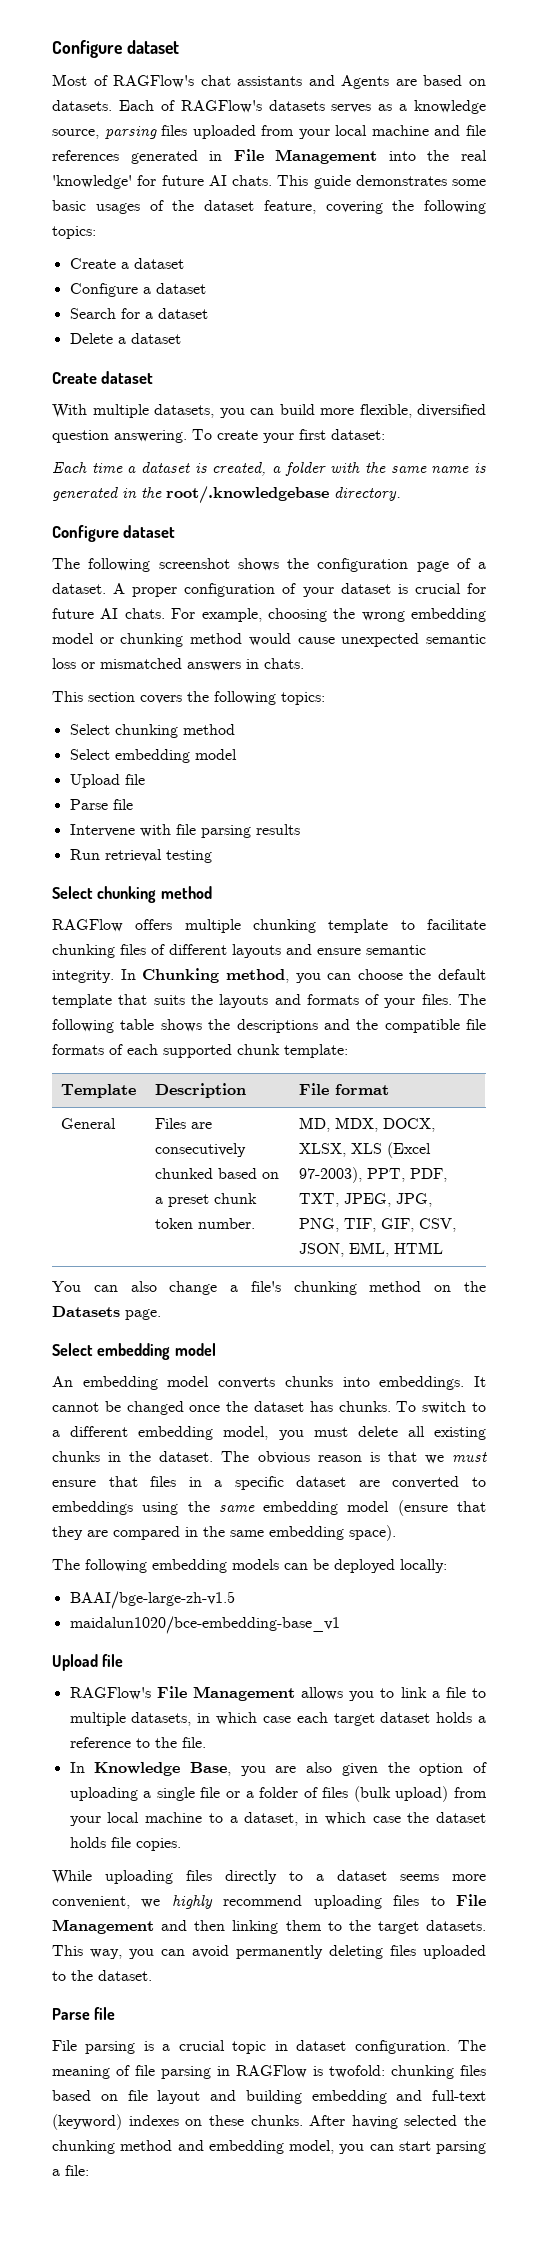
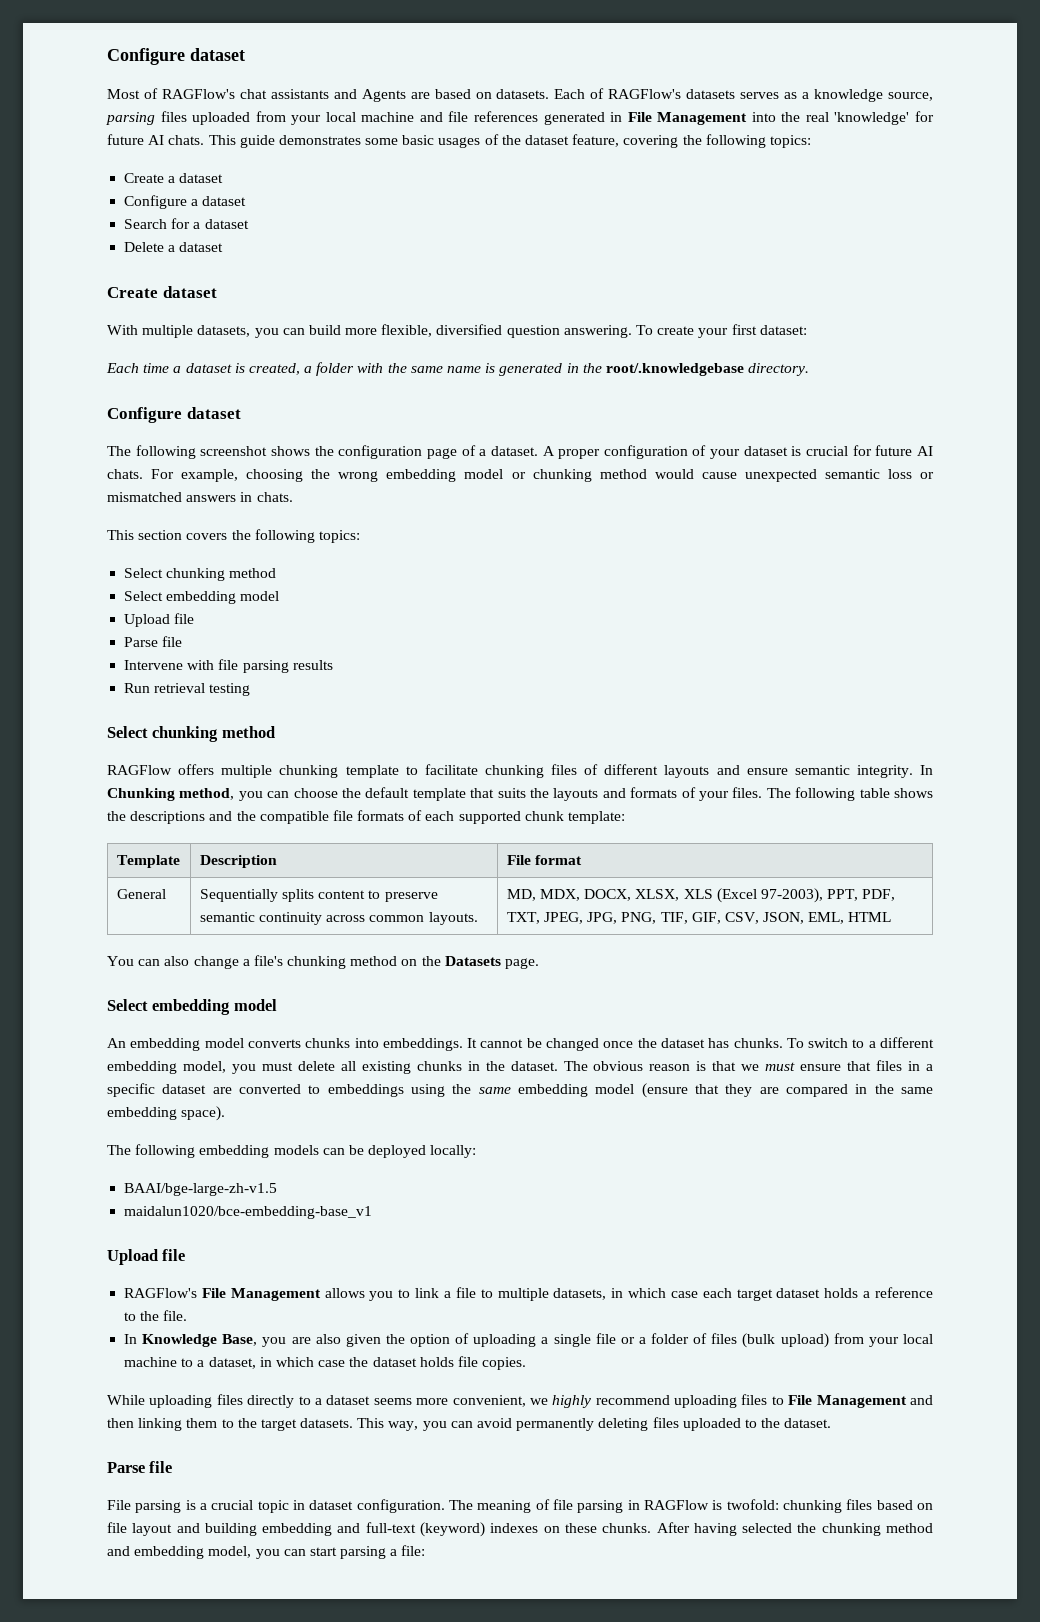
[155,1118,213,1129] [155,1143,247,1157] [155,1168,280,1179] [155,1193,258,1207] [155,1218,256,1229] Files are consecutively chunked based on a preset chunk token number. -> [199,889,438,902] [199,912,478,925] Sequentially splits content to preserve semantic continuity across common layouts.

